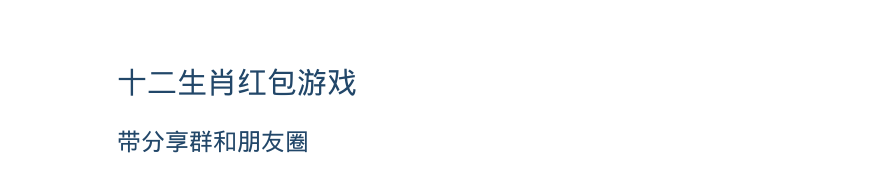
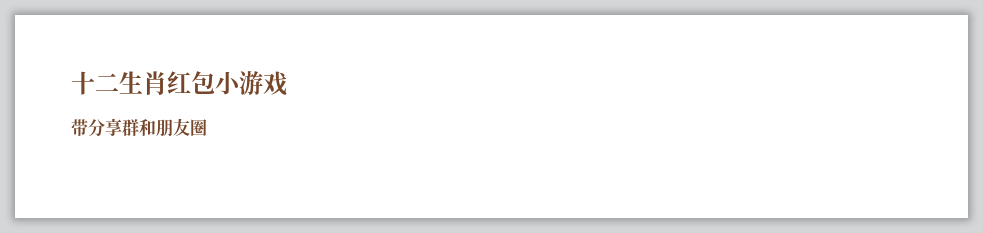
(297, 82) none -> [215,72,241,95] 小

